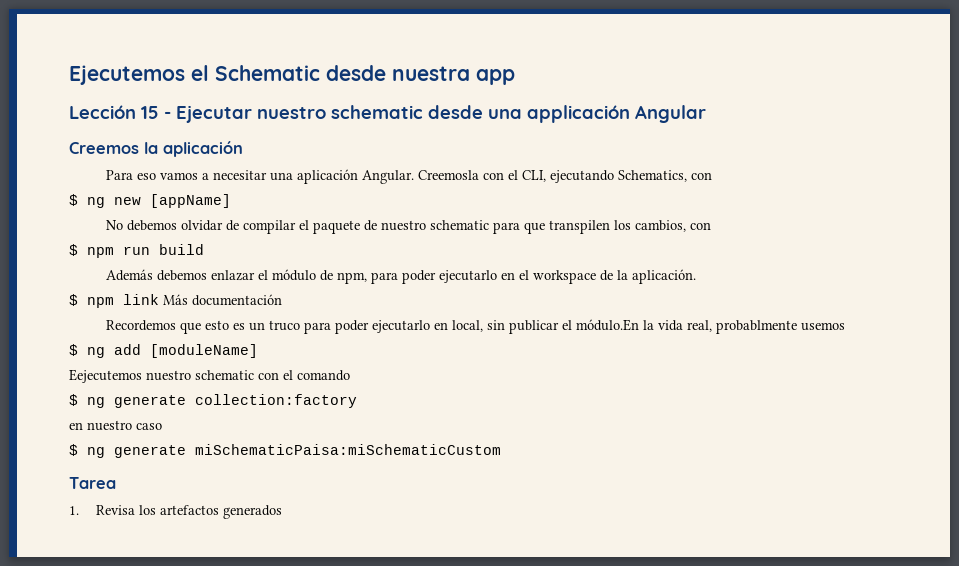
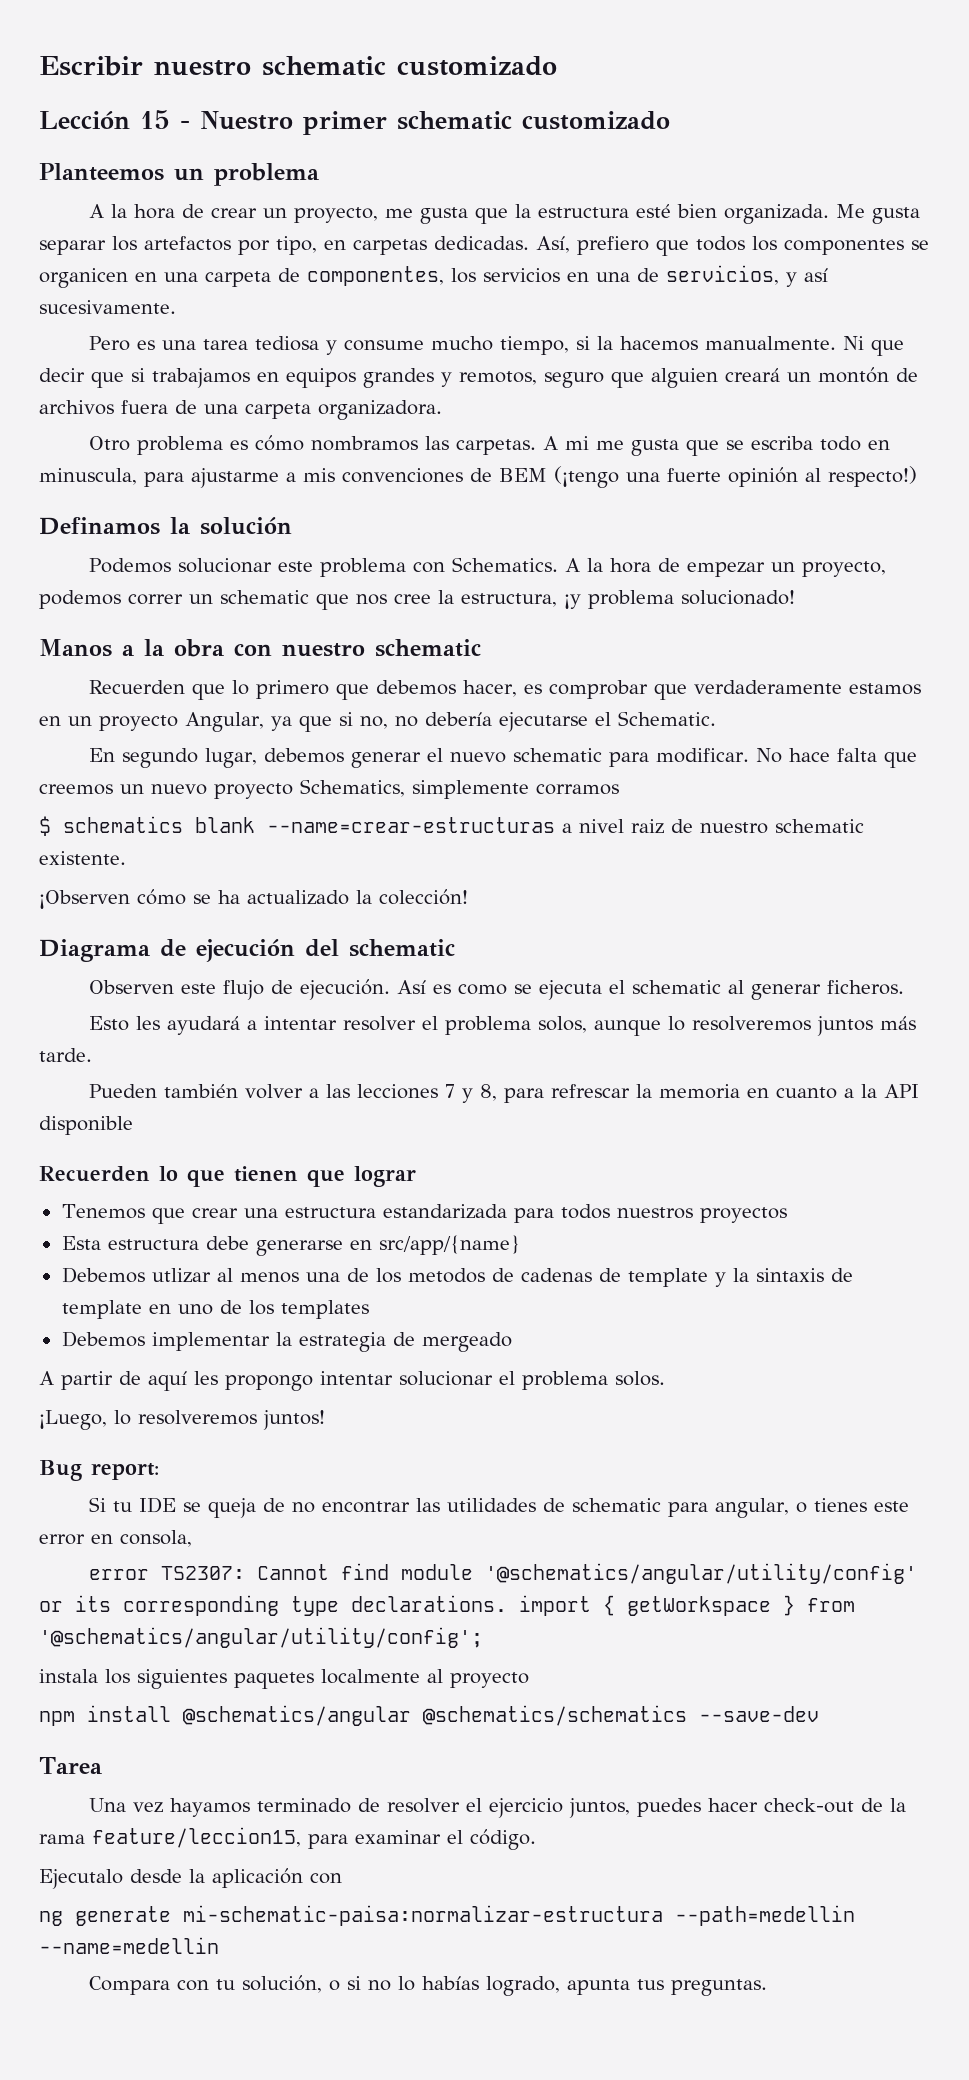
[69,65,515,85] [69,105,706,123] [69,141,243,157] [105,169,712,184] [69,194,231,208] [105,220,711,234] [69,244,204,258] [105,269,696,284] [69,294,282,308] [105,319,845,334] [69,344,258,358] [69,369,350,383] [69,394,357,408] [69,420,162,431] [69,444,501,458] [69,477,116,489] [69,505,283,519] Ejecutemos el Schematic desde nuestra app // Lección 15 - Ejecutar nuestro schematic desde una applicación Angular // Creemos la aplicación // Para eso vamos a necesitar una aplicación Angular. Creemosla con el CLI, ejecutando Schematics, con // $ ng new [appName] // No debemos olvidar de compilar el paquete de nuestro schematic para que transpilen los cambios, con // $ npm run build // Además debemos enlazar el módulo de npm, para poder ejecutarlo en el workspace de la aplicación. // $ npm link Más documentación // Recordemos que esto es un truco para poder ejecutarlo en local, sin publicar el módulo.En la vida real, probablmente usemos // $ ng add [moduleName] // Eejecutemos nuestro schematic con el comando // $ ng generate collection:factory // en nuestro caso // $ ng generate miSchematicPaisa:miSchematicCustom // Tarea // 1. Revisa los artefactos generados -> [39,56,557,76] [39,110,670,135] [39,163,319,186] [89,204,921,224] [39,236,929,256] [39,265,828,288] [39,300,176,314] [89,336,905,356] [39,367,918,388] [39,400,442,420] [89,435,891,456] [39,466,917,488] [39,517,292,535] [89,557,887,577] [39,590,795,610] [39,639,481,657] [89,680,922,700] [39,711,716,732] [89,748,918,768] [39,779,619,799] [39,816,864,836] [39,851,126,865] [39,889,468,909] [39,939,455,962] [89,979,905,1000] [89,1016,917,1036] [39,1048,92,1062] [89,1084,920,1103] [39,1116,133,1135] [39,1166,416,1187] [61,1204,787,1224] [61,1235,520,1256] [61,1267,853,1287] [61,1300,369,1319] [61,1331,512,1352] [39,1371,665,1391] [39,1410,325,1430] [39,1460,159,1481] [89,1497,910,1518] [39,1530,192,1547] [89,1563,918,1584] [39,1595,855,1616] [39,1627,483,1648] [39,1669,529,1689] [39,1705,819,1726] [39,1757,102,1774] [89,1798,907,1818] [39,1827,536,1850] [39,1868,342,1889] [39,1905,855,1926] [39,1937,219,1954] [89,1975,768,1996] Escribir nuestro schematic customizado // Lección 15 - Nuestro primer schematic customizado // Planteemos un problema // A la hora de crear un proyecto, me gusta que la estructura esté bien organizada. Me gusta separar los artefactos por tipo, en carpetas dedicadas. Así, prefiero que todos los componentes se organicen en una carpeta de componentes, los servicios en una de servicios, y así sucesivamente. // Pero es una tarea tediosa y consume mucho tiempo, si la hacemos manualmente. Ni que decir que si trabajamos en equipos grandes y remotos, seguro que alguien creará un montón de archivos fuera de una carpeta organizadora. // Otro problema es cómo nombramos las carpetas. A mi me gusta que se escriba todo en minuscula, para ajustarme a mis convenciones de BEM (¡tengo una fuerte opinión al respecto!) // Definamos la solución // Podemos solucionar este problema con Schematics. A la hora de empezar un proyecto, podemos correr un schematic que nos cree la estructura, ¡y problema solucionado! // Manos a la obra con nuestro schematic // Recuerden que lo primero que debemos hacer, es comprobar que verdaderamente estamos en un proyecto Angular, ya que si no, no debería ejecutarse el Schematic. // En segundo lugar, debemos generar el nuevo schematic para modificar. No hace falta que creemos un nuevo proyecto Schematics, simplemente corramos // $ schematics blank --name=crear-estructuras a nivel raiz de nuestro schematic existente. // ¡Observen cómo se ha actualizado la colección! // Diagrama de ejecución del schematic // Observen este flujo de ejecución. Así es como se ejecuta el schematic al generar ficheros. // Esto les ayudará a intentar resolver el problema solos, aunque lo resolveremos juntos más tarde. // Pueden también volver a las lecciones 7 y 8, para refrescar la memoria en cuanto a la API disponible // Recuerden lo que tienen que lograr // Tenemos que crear una estructura estandarizada para todos nuestros proyectos // Esta estructura debe generarse en src/app/{name} // Debemos utlizar al menos una de los metodos de cadenas de template y la sintaxis de template en uno de los templates // Debemos implementar la estrategia de mergeado // A partir de aquí les propongo intentar solucionar el problema solos. // ¡Luego, lo resolveremos juntos! // Bug report: // Si tu IDE se queja de no encontrar las utilidades de schematic para angular, o tienes este error en consola, // error TS2307: Cannot find module '@schematics/angular/utility/config' or its corresponding type declarations. import { getWorkspace } from '@schematics/angular/utility/config'; // instala los siguientes paquetes localmente al proyecto // npm install @schematics/angular @schematics/schematics --save-dev // Tarea // Una vez hayamos terminado de resolver el ejercicio juntos, puedes hacer check-out de la rama feature/leccion15, para examinar el código. // Ejecutalo desde la aplicación con // ng generate mi-schematic-paisa:normalizar-estructura --path=medellin --name=medellin // Compara con tu solución, o si no lo habías logrado, apunta tus preguntas.

